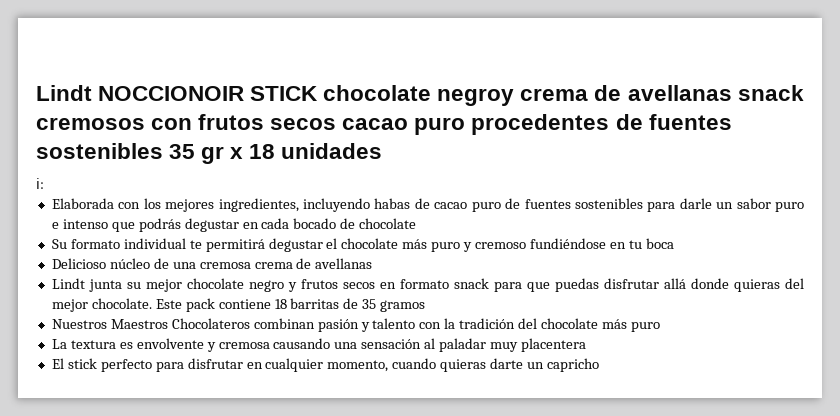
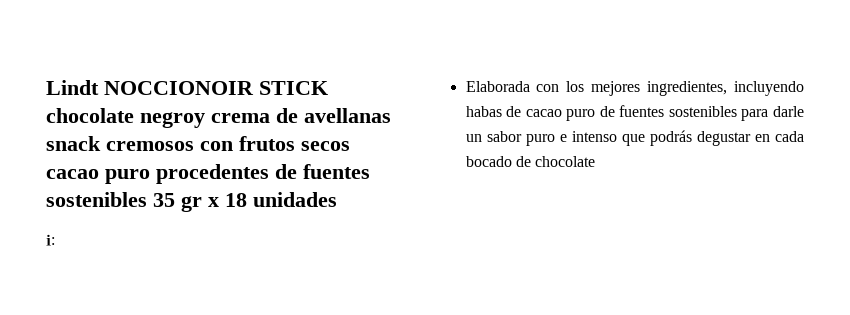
[51,238,674,252] [51,258,373,269] [51,278,804,292] [51,298,426,312] [51,318,660,332] [51,338,586,352] [51,358,599,372] // Su formato individual te permitirá degustar el chocolate más puro y cremoso fundiéndose en tu boca // Delicioso núcleo de una cremosa crema de avellanas // Lindt junta su mejor chocolate negro y frutos secos en formato snack para que puedas disfrutar allá donde quieras del mejor chocolate. Este pack contiene 18 barritas de 35 gramos // Nuestros Maestros Chocolateros combinan pasión y talento con la tradición del chocolate más puro // La textura es envolvente y cremosa causando una sensación al paladar muy placentera // El stick perfecto para disfrutar en cualquier momento, cuando quieras darte un capricho -> (596, 161) none

